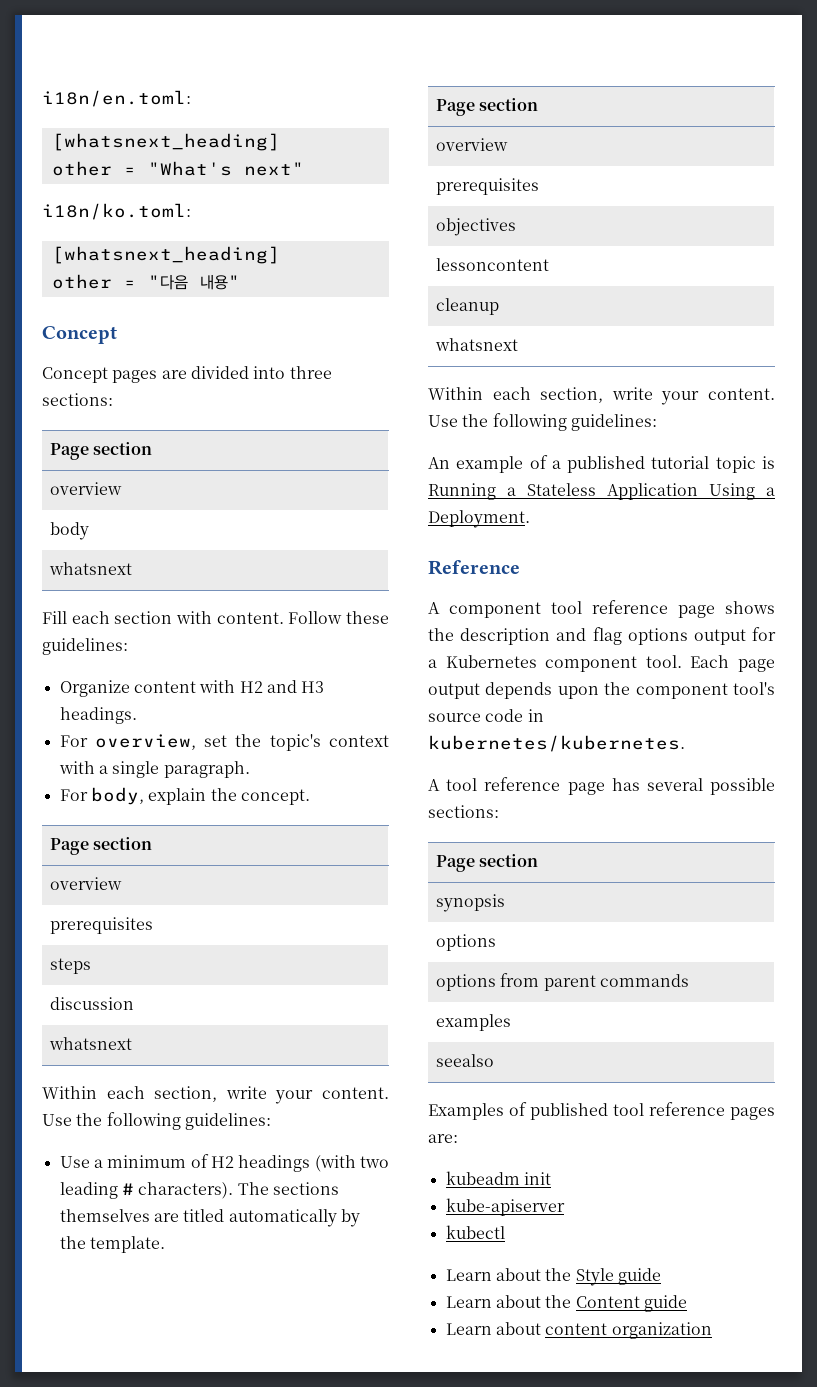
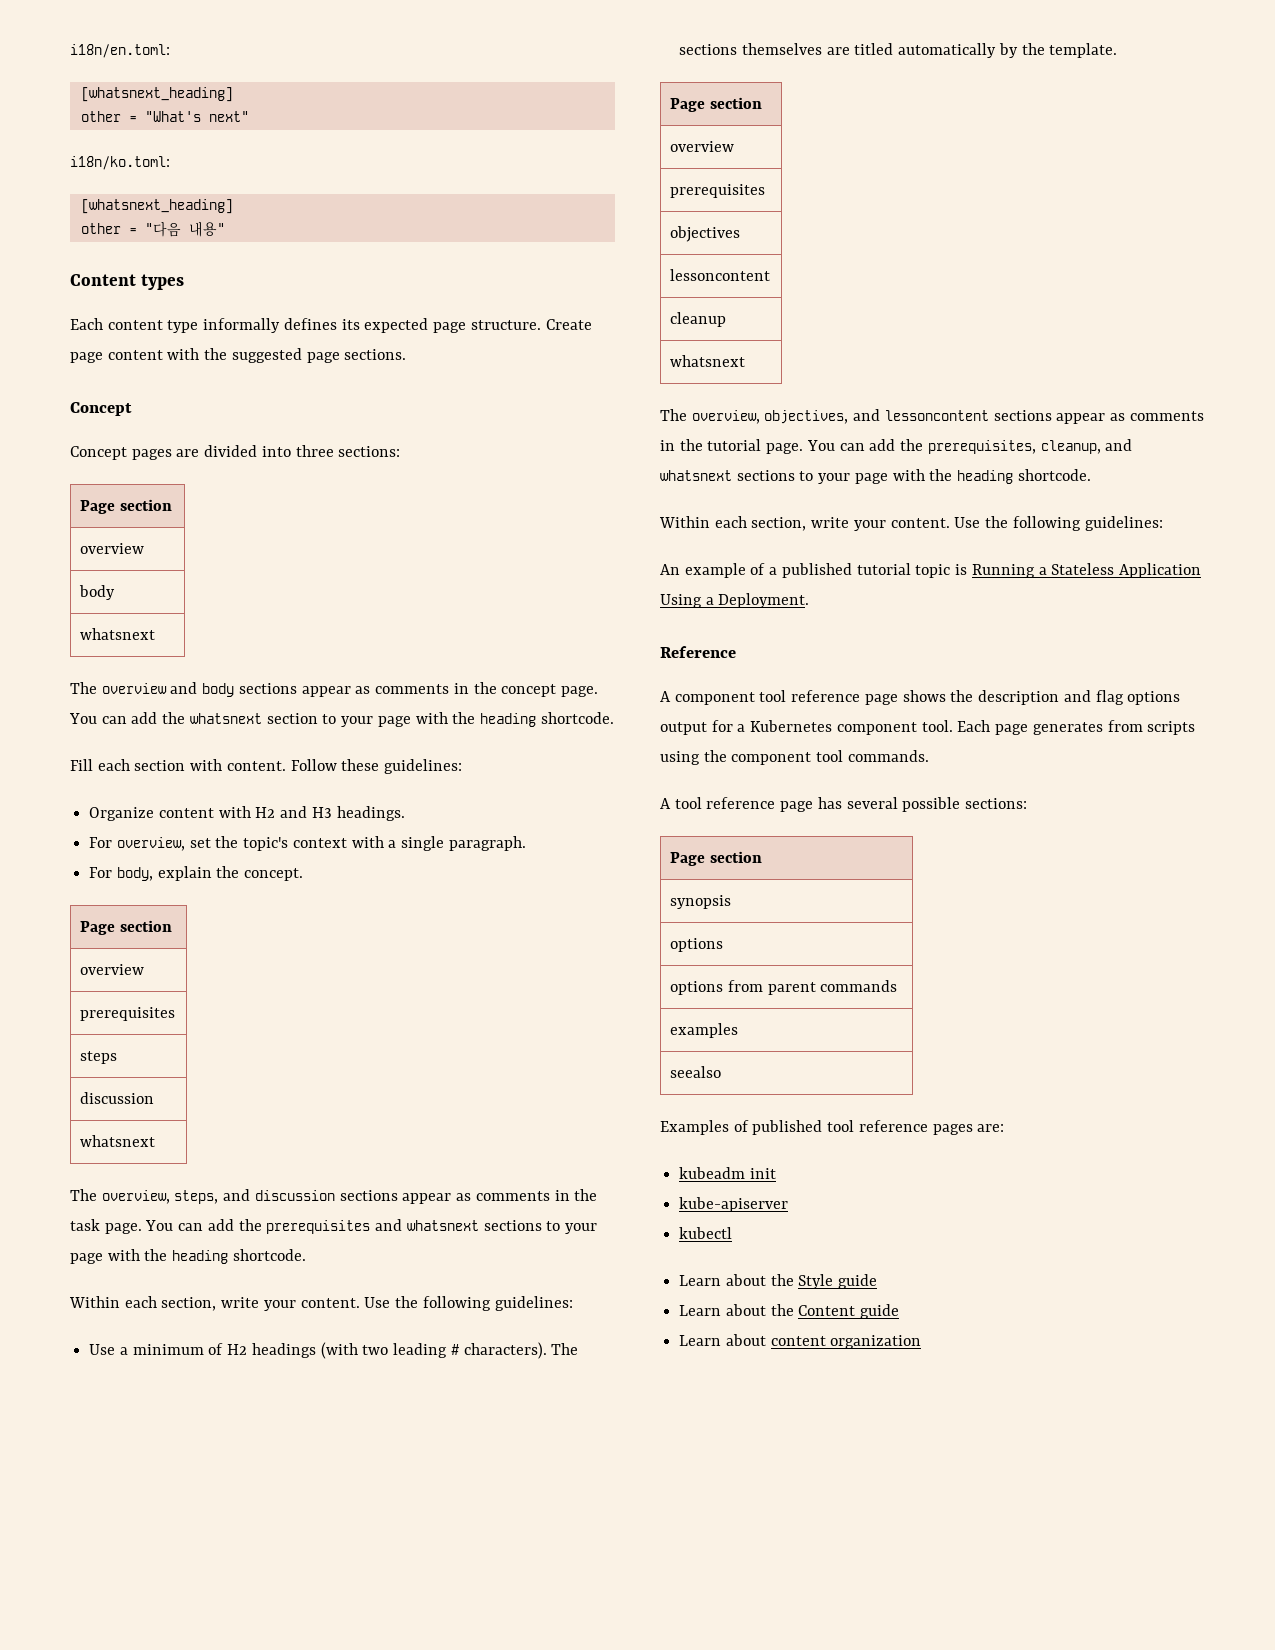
(240, 282) none -> [70,274,185,290] [70,318,592,333] [70,348,407,363] // Content types // Each content type informally defines its expected page structure. Create page content with the suggested page sections.
(132, 568) none -> [70,682,598,697] [69,712,614,727] // The overview and body sections appear as comments in the concept page. You can add the whatsnext section to your page with the heading shortcode.
(132, 1043) none -> [70,1189,598,1204] [70,1219,597,1234] [70,1249,306,1264] // The overview, steps, and discussion sections appear as comments in the task page. You can add the prerequisites and whatsnext sections to your page with the heading shortcode.
(518, 344) none -> [660,409,1204,424] [660,439,1133,454] [660,469,1091,484] // The overview, objectives, and lessoncontent sections appear as comments in the tutorial page. You can add the prerequisites, cleanup, and whatsnext sections to your page with the heading shortcode.
[428,682,775,699] [428,709,544,722] [428,735,685,752] output depends upon the component tool's source code in kubernetes/kubernetes. -> [1032,720,1196,735] [660,750,929,765] generates from scripts using the component tool commands.

